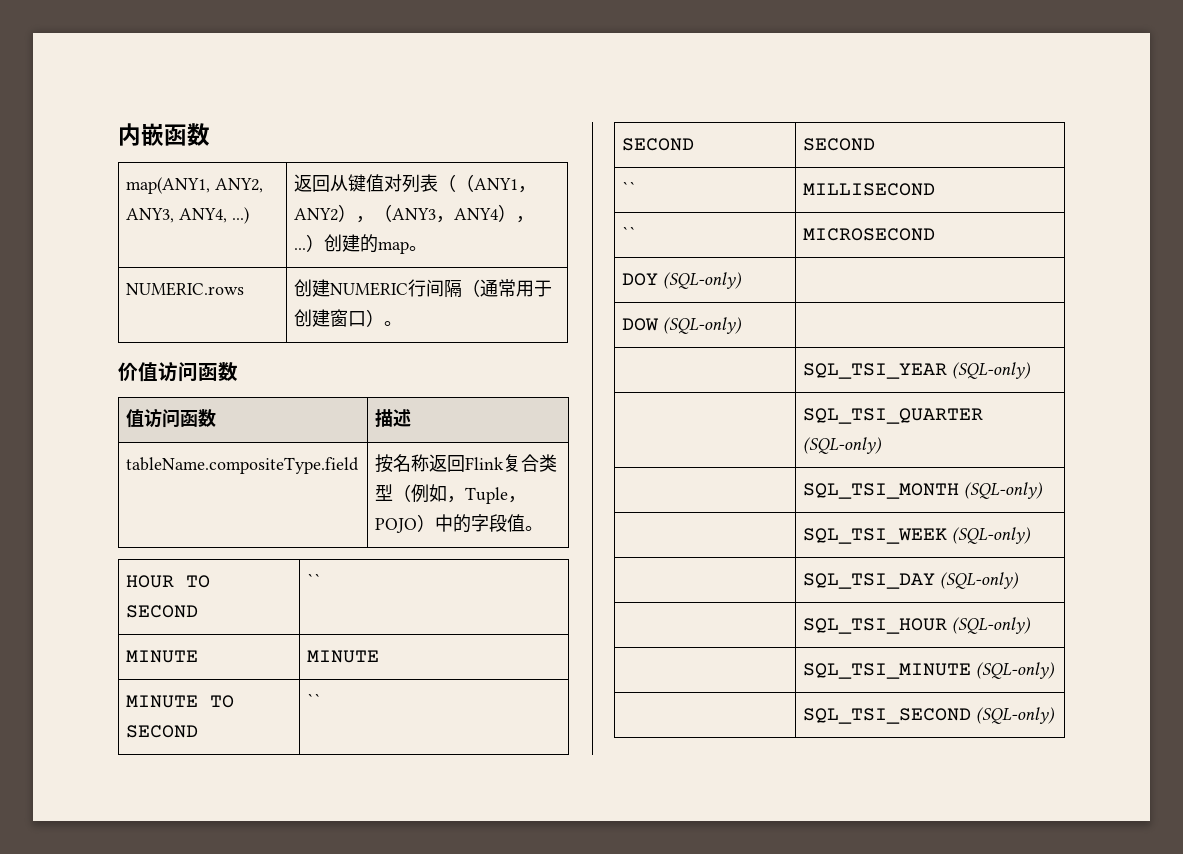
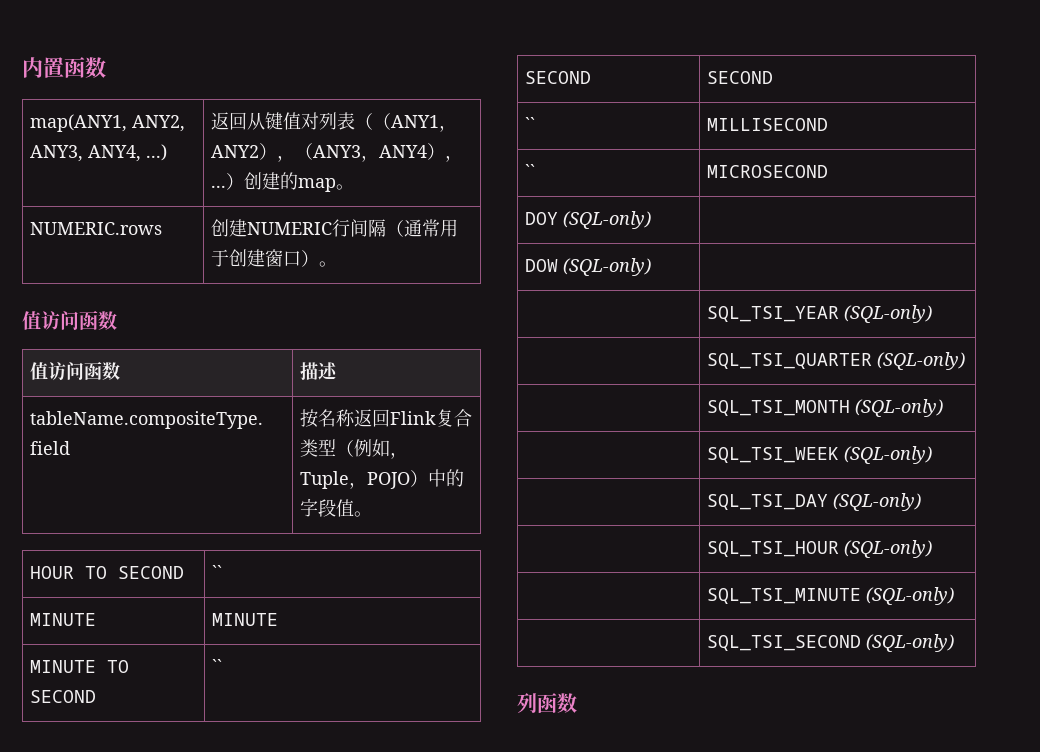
[141,123,164,146] 嵌 -> [43,57,64,78] 置
[118,362,138,381] 价 -> (337, 264) none
(1055, 715) none -> [517,693,577,714] // 列函数

